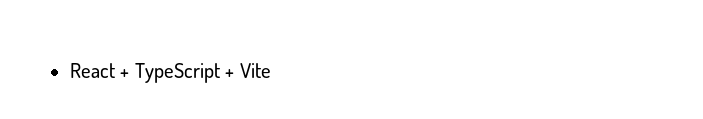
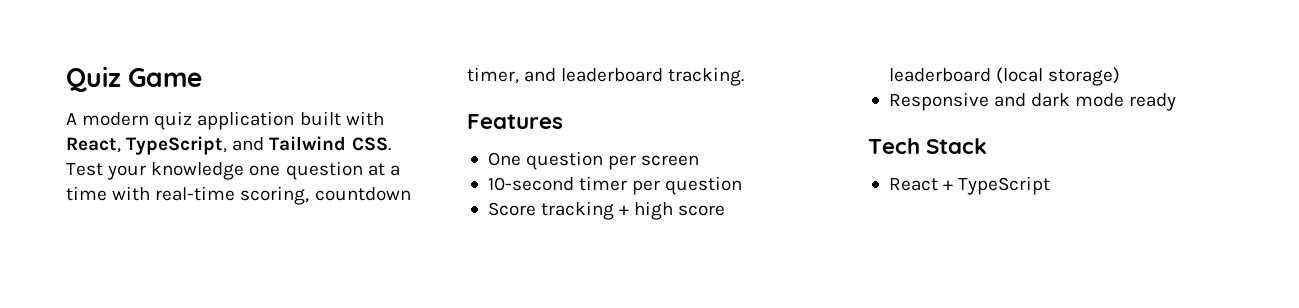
(69, 70) none -> [66,66,203,92] [66,111,384,130] [66,136,391,155] [66,161,400,180] [66,186,411,205] [467,67,745,86] [467,114,563,129] [487,151,700,170] [487,176,743,195] [487,201,726,220] [888,67,1121,86] [888,92,1177,111] [868,138,988,154] Quiz Game // A modern quiz application built with React, TypeScript, and Tailwind CSS. Test your knowledge one question at a time with real-time scoring, countdown timer, and leaderboard tracking. // Features // One question per screen // 10-second timer per question // Score tracking + high score leaderboard (local storage) // Responsive and dark mode ready // Tech Stack //
[225,63,271,78] + Vite -> (1051, 185) none

